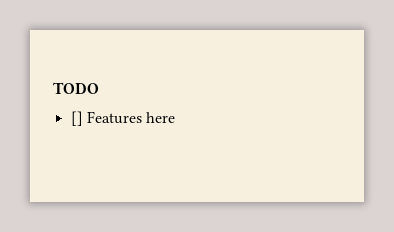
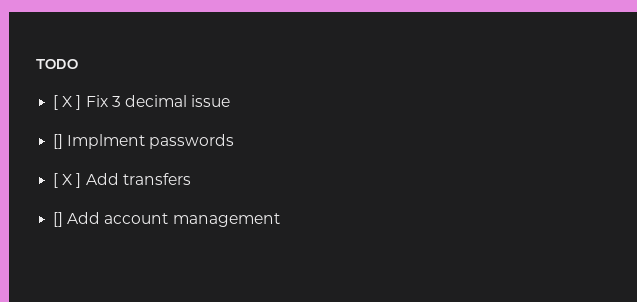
[70,111,176,126] [] Features here -> [53,95,231,110] [53,134,235,149] [53,173,191,188] [53,212,280,227] [ X ] Fix 3 decimal issue // [] Implment passwords // [ X ] Add transfers // [] Add account management

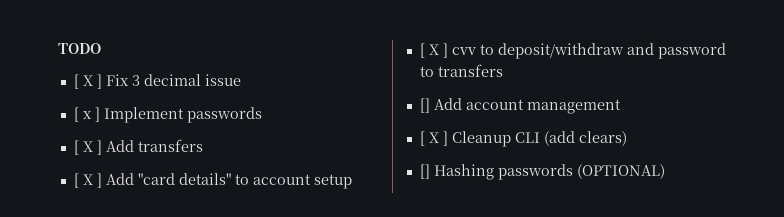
[53,134,146,149] [] Implment -> [73,107,184,123] [ x ] Implement
[53,212,280,227] [] Add account management -> [73,173,352,189] [419,43,726,59] [419,64,503,77] [419,98,621,114] [419,131,627,147] [419,164,665,180] [ X ] Add "card details" to account setup // [ X ] cvv to deposit/withdraw and password to transfers // [] Add account management // [ X ] Cleanup CLI (add clears) // [] Hashing passwords (OPTIONAL)

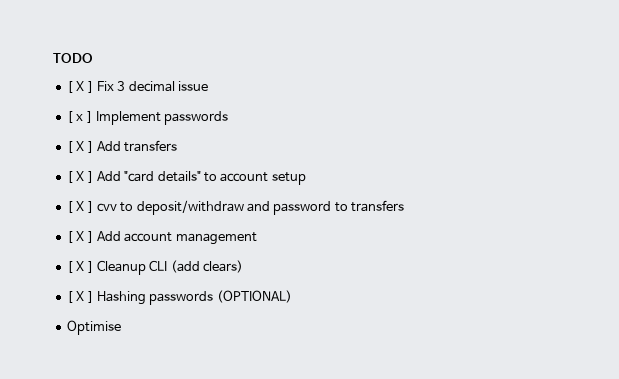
[419,98,430,113] [] -> [66,231,94,243] [ X ]
[419,164,430,179] [] -> [66,291,94,303] [ X ]
(665, 171) none -> [66,320,121,335] // Optimise

